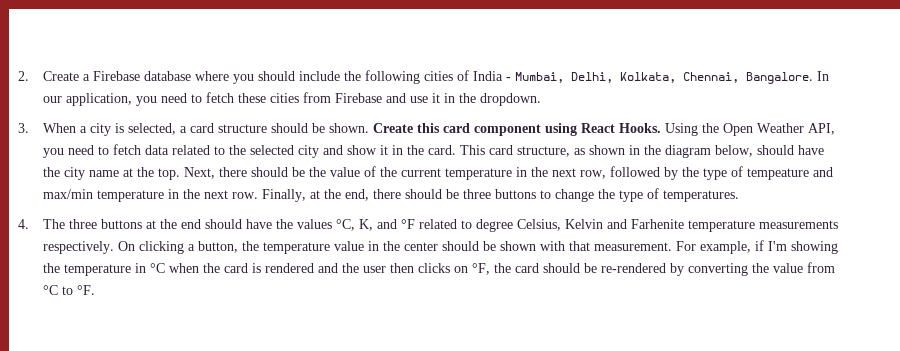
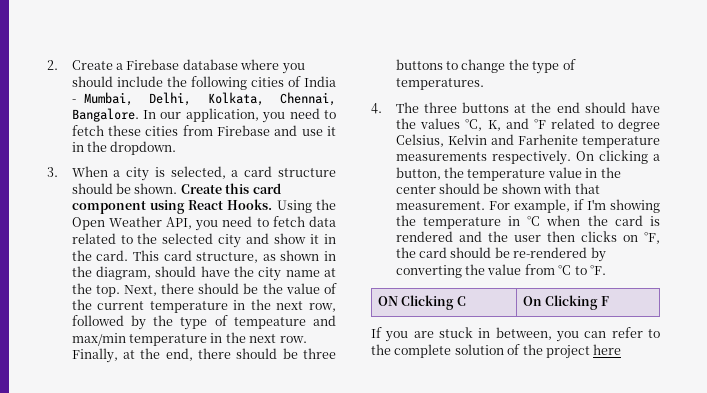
[664,145,753,158] diagram below, -> [95,266,151,280] diagram,
(95, 290) none -> [377,295,466,310] [522,295,609,310] [371,327,660,342] [371,344,622,359] // ON Clicking C | On Clicking F // If you are stuck in between, you can refer to the complete solution of the project here

